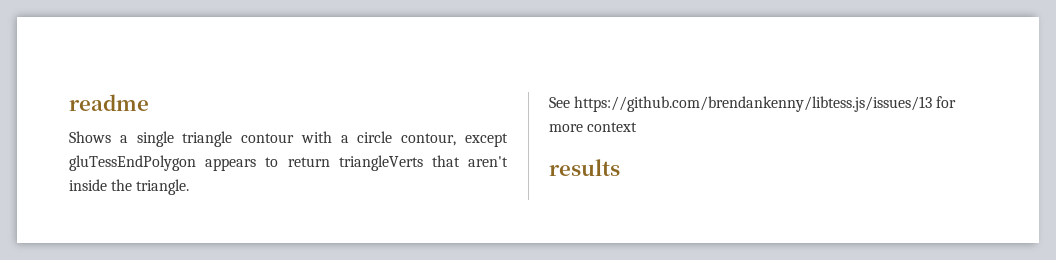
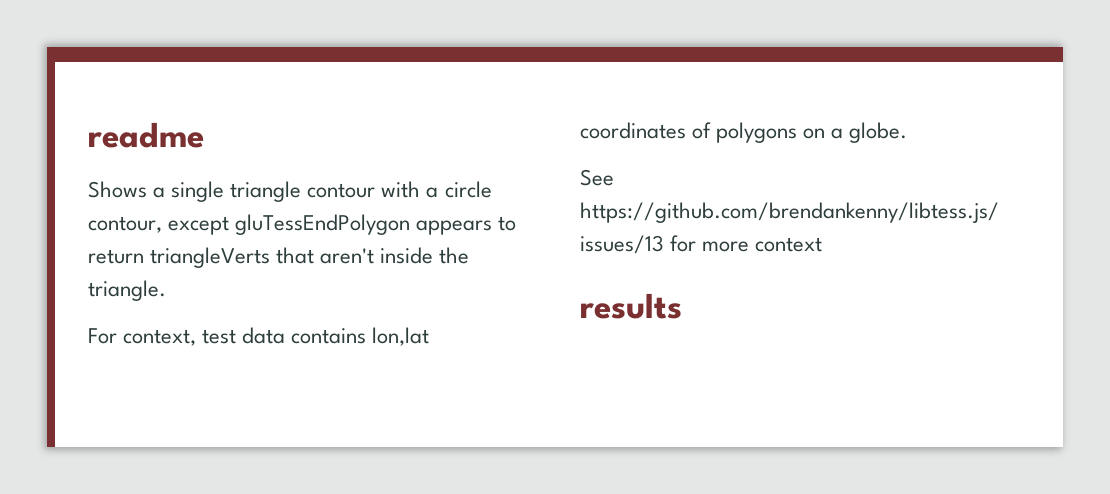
(190, 187) none -> [88,327,430,346] [580,122,908,143] // For context, test data contains lon,lat coordinates of polygons on a globe.

